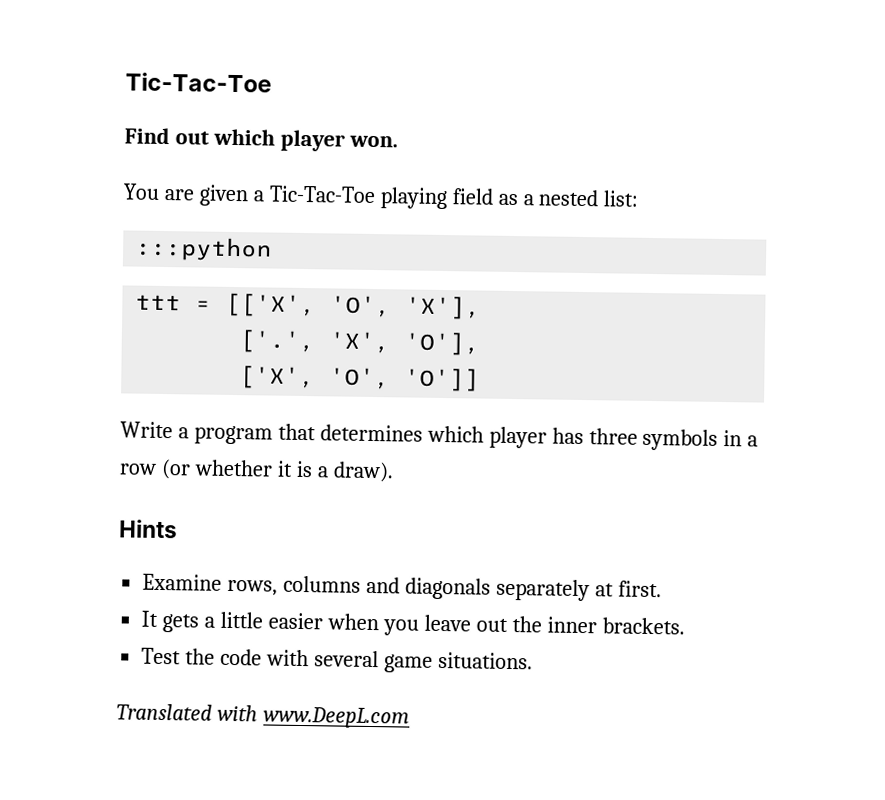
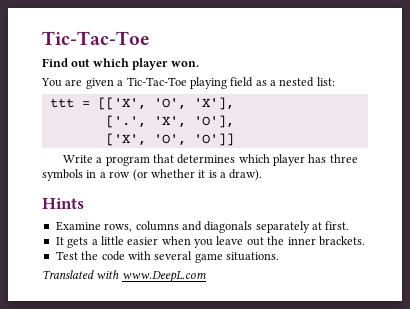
[135,236,273,262] // :::python -> (335, 81) none

